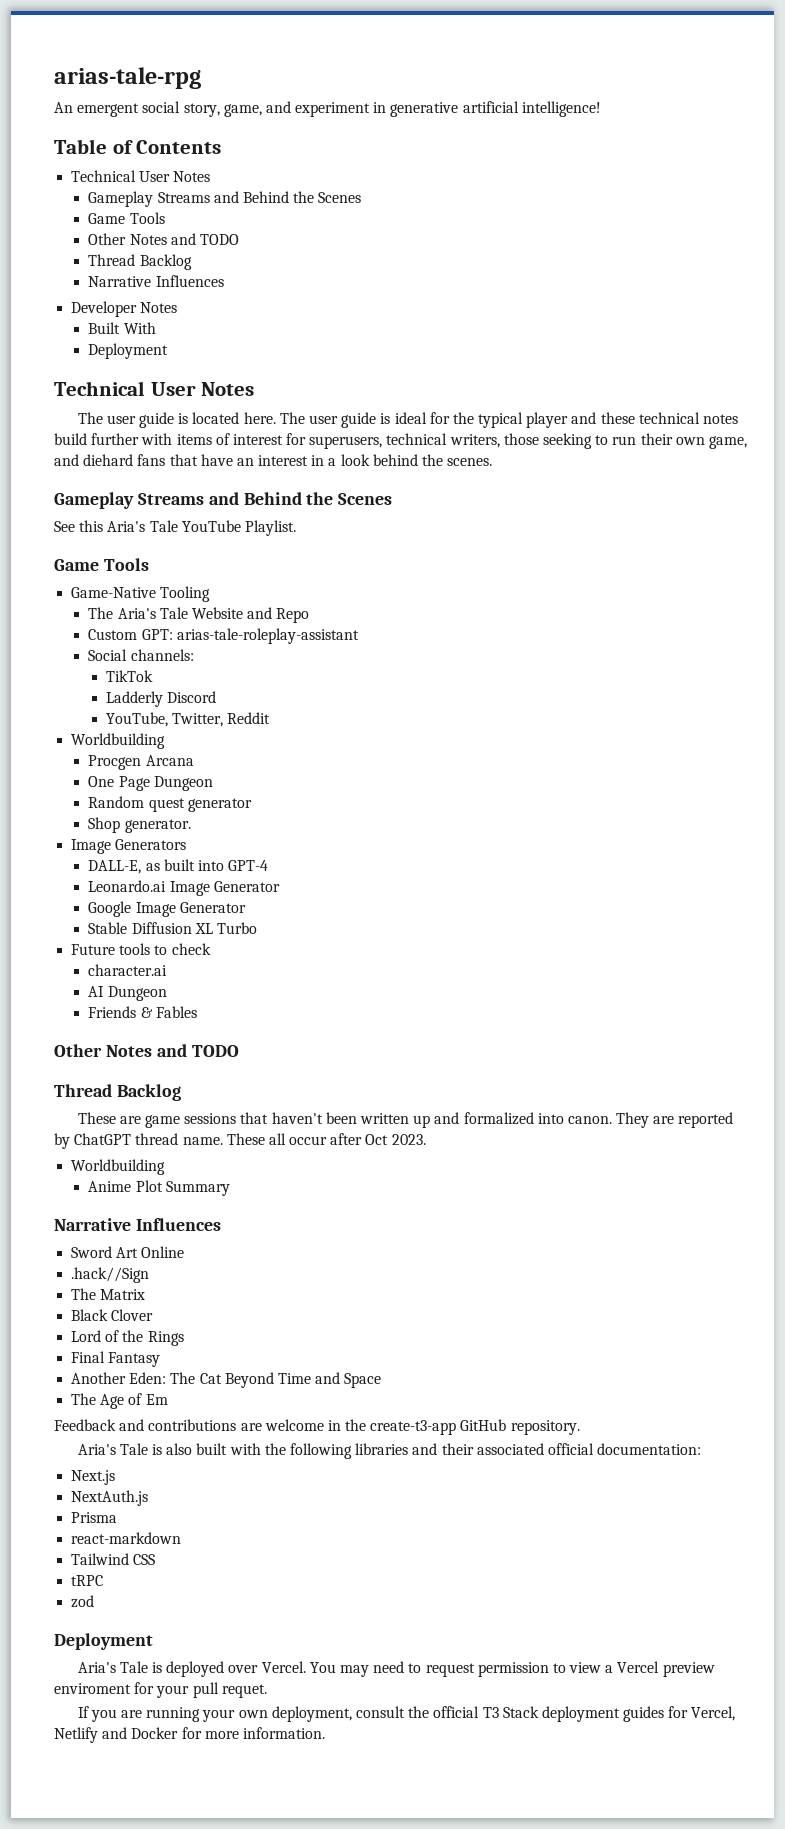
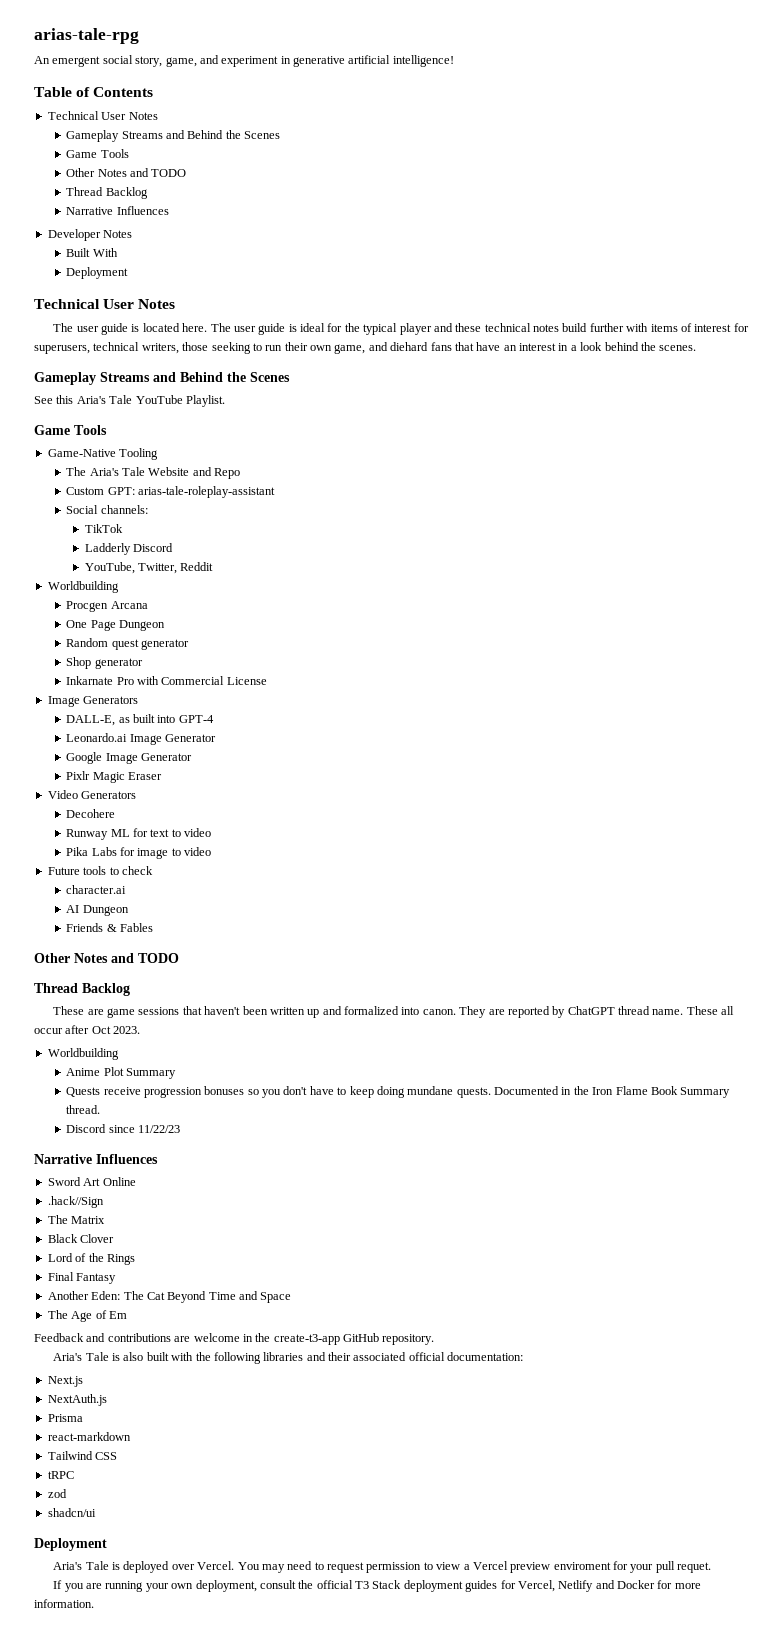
[124,819,191,833] generator. -> [94,658,143,669] [66,676,267,685] generator // Inkarnate Pro with Commercial License
[88,922,257,934] Stable Diffusion XL Turbo -> [66,771,162,783] [47,790,137,799] [66,809,116,818] [66,828,212,840] [66,847,212,859] Pixlr Magic Eraser // Video Generators // Decohere // Runway ML for text to video // Pika Labs for image to video
(230, 1188) none -> [66,1086,731,1098] [66,1105,101,1114] [66,1124,180,1133] // Quests receive progression bonuses so you don't have to keep doing mundane quests. Documented in the Iron Flame Book Summary thread. // Discord since 11/22/23
(95, 1601) none -> [47,1508,96,1517] // shadcn/ui

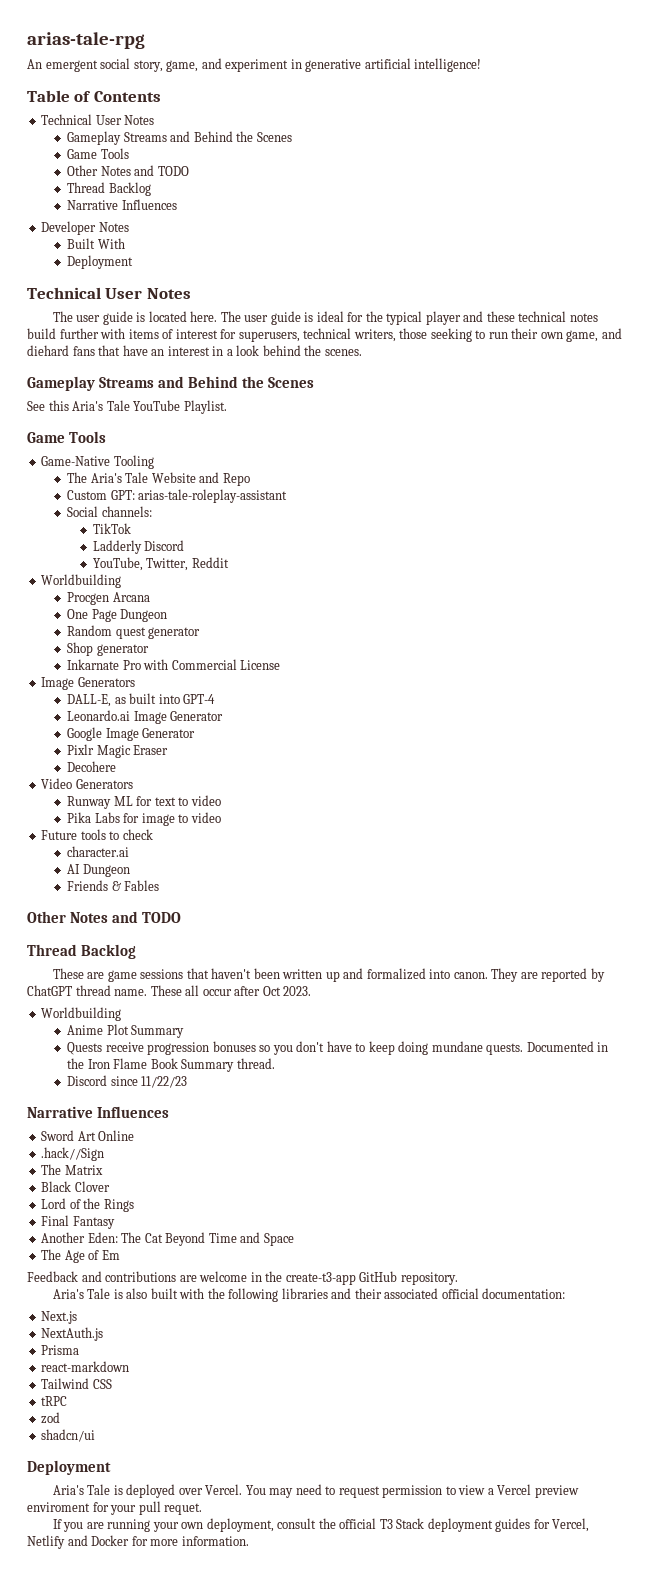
(162, 776) none -> [67,761,117,772] // Decohere
[66,809,116,818] // Decohere -> (133, 784) none

